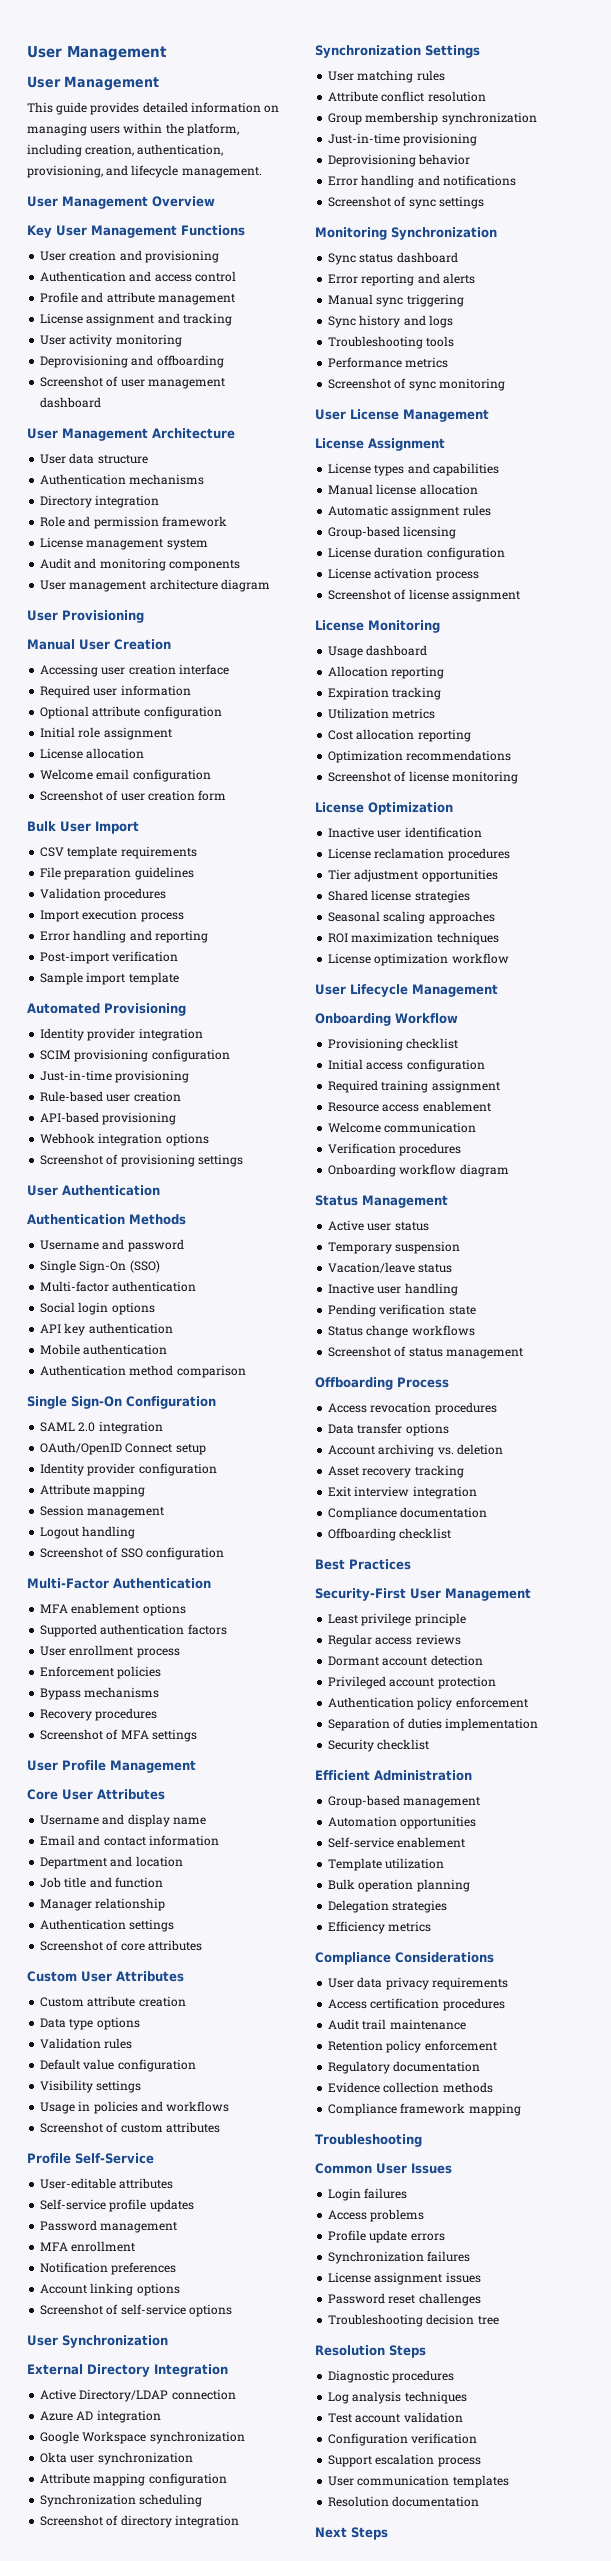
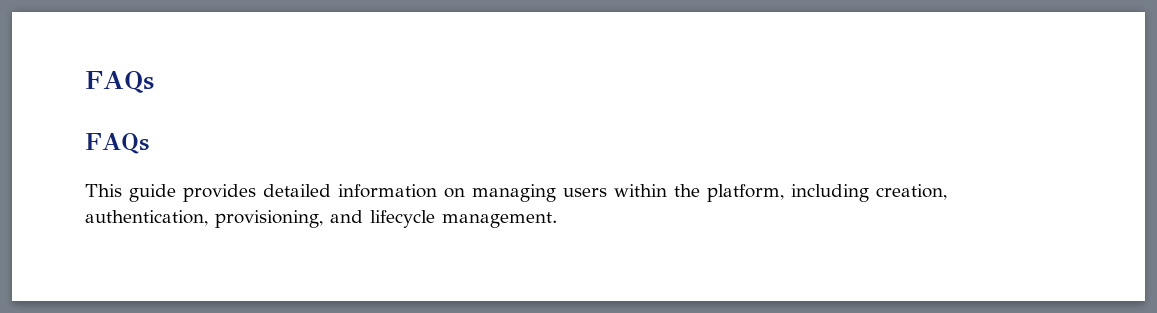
[27,46,167,61] [27,76,159,91] User Management // User Management -> [85,71,154,93] [85,133,149,154] FAQs // FAQs
[27,196,215,209] [27,225,245,238] [40,250,219,263] [40,271,236,282] [40,292,235,305] [40,313,232,326] [40,334,182,347] [40,355,224,368] [40,376,225,389] [40,397,102,408] [27,428,235,441] [40,453,148,464] [40,474,205,485] [40,495,160,508] [40,516,227,529] [40,537,208,550] [40,558,240,571] [40,579,270,592] [27,610,144,623] [27,639,171,650] [40,664,229,677] [40,685,191,698] [40,706,222,719] [40,727,172,740] [40,748,145,759] [40,769,211,782] [40,790,227,801] [27,821,139,834] [40,846,197,859] [40,867,194,880] [40,888,167,901] [40,909,184,922] [40,930,208,943] [40,951,179,964] [40,972,179,985] [27,1003,186,1016] [40,1028,203,1041] [40,1049,230,1062] [40,1070,190,1083] [40,1091,181,1102] [40,1112,177,1125] [40,1133,209,1146] [40,1154,243,1167] [27,1185,160,1196] [27,1214,186,1225] [40,1239,184,1252] [40,1260,160,1273] [40,1281,197,1292] [40,1302,155,1315] [40,1323,173,1336] [40,1344,168,1355] [40,1365,246,1378] [27,1396,216,1409] [40,1421,163,1434] [40,1442,206,1455] [40,1463,217,1476] [40,1484,146,1497] [40,1505,165,1518] [40,1526,136,1539] [40,1547,224,1560] [27,1578,211,1589] [40,1603,186,1616] [40,1624,227,1637] [40,1645,180,1658] [40,1666,162,1679] [40,1687,160,1700] [40,1708,158,1721] [40,1729,197,1742] [27,1760,196,1773] [27,1789,165,1800] [40,1814,206,1827] [40,1835,219,1846] [40,1856,183,1869] [40,1877,163,1888] [40,1898,166,1911] [40,1919,175,1932] [40,1940,202,1951] [27,1971,184,1982] [40,1996,186,2007] [40,2017,140,2030] [40,2038,133,2049] [40,2059,196,2072] [40,2080,142,2093] [40,2101,230,2114] [40,2122,220,2133] [27,2153,154,2164] [40,2178,174,2189] [40,2199,194,2212] [40,2220,178,2233] [40,2241,136,2252] [40,2262,177,2275] [40,2283,180,2296] [40,2304,232,2317] [27,2335,168,2348] [27,2364,228,2377] [40,2389,236,2402] [40,2410,161,2423] [40,2431,245,2444] [40,2452,193,2465] [40,2473,227,2486] [40,2494,203,2507] [40,2515,239,2528] [315,45,480,58] [328,70,445,83] [328,91,486,102] [328,112,537,125] [328,133,478,146] [328,154,471,167] [328,175,516,188] [328,196,484,209] [315,227,497,240] [328,252,458,265] [328,273,475,286] [328,294,464,307] [328,315,453,328] [328,336,455,349] [328,357,449,368] [328,378,505,391] [315,409,489,422] [315,438,445,451] [328,463,499,476] [328,484,478,495] [328,505,491,518] [328,526,457,539] [328,547,505,560] [328,568,479,581] [328,589,520,602] [315,620,440,633] [328,645,428,658] [328,666,445,679] [328,687,442,700] [328,708,436,719] [328,729,471,742] [328,750,512,763] [328,771,518,784] [315,802,453,815] [328,827,482,838] [328,848,510,861] [328,869,498,882] [328,890,470,903] [328,911,495,924] [328,932,499,945] [328,953,509,966] [315,984,498,997] [315,1013,458,1026] [328,1038,459,1051] [328,1059,485,1072] [328,1080,500,1093] [328,1101,491,1112] [328,1122,477,1133] [328,1143,462,1156] [328,1164,509,1177] [315,1195,448,1208] [328,1220,429,1231] [328,1241,461,1254] [328,1262,453,1273] [328,1283,458,1296] [328,1304,476,1317] [328,1325,475,1338] [328,1346,523,1359] [315,1377,449,1390] [328,1402,497,1415] [328,1423,449,1436] [328,1444,503,1457] [328,1465,464,1478] [328,1486,477,1499] [328,1507,488,1520] [328,1528,452,1541] [315,1559,411,1570] [315,1588,531,1601] [328,1613,466,1626] [328,1634,461,1647] [328,1655,483,1666] [328,1676,496,1689] [328,1697,528,1710] [328,1718,538,1731] [328,1739,430,1752] [315,1770,472,1781] [328,1795,481,1808] [328,1816,477,1829] [328,1837,466,1848] [328,1858,445,1871] [328,1879,470,1892] [328,1900,448,1913] [328,1921,432,1934] [315,1952,494,1965] [328,1977,508,1990] [328,1998,505,2011] [328,2019,466,2030] [328,2040,497,2053] [328,2061,481,2074] [328,2082,493,2093] [328,2103,521,2116] [315,2134,422,2147] [315,2163,452,2174] [328,2188,408,2201] [328,2209,425,2222] [328,2230,445,2243] [328,2251,471,2264] [328,2272,481,2285] [328,2293,481,2306] [328,2314,499,2327] [315,2345,426,2358] [328,2370,455,2383] [328,2391,467,2404] [328,2412,463,2423] [328,2433,478,2446] [328,2454,481,2467] [328,2475,509,2488] [328,2496,480,2507] [315,2527,388,2540] // User Management Overview // Key User Management Functions // User creation and provisioning // Authentication and access control // Profile and attribute management // License assignment and tracking // User activity monitoring // Deprovisioning and offboarding // Screenshot of user management dashboard // User Management Architecture // User data structure // Authentication mechanisms // Directory integration // Role and permission framework // License management system // Audit and monitoring components // User management architecture diagram // User Provisioning // Manual User Creation // Accessing user creation interface // Required user information // Optional attribute configuration // Initial role assignment // License allocation // Welcome email configuration // Screenshot of user creation form // Bulk User Import // CSV template requirements // File preparation guidelines // Validation procedures // Import execution process // Error handling and reporting // Post-import verification // Sample import template // Automated Provisioning // Identity provider integration // SCIM provisioning configuration // Just-in-time provisioning // Rule-based user creation // API-based provisioning // Webhook integration options // Screenshot of provisioning settings // User Authentication // Authentication Methods // Username and password // Single Sign-On (SSO) // Multi-factor authentication // Social login options // API key authentication // Mobile authentication // Authentication method comparison // Single Sign-On Configuration // SAML 2.0 integration // OAuth/OpenID Connect setup // Identity provider configuration // Attribute mapping // Session management // Logout handling // Screenshot of SSO configuration // Multi-Factor Authentication // MFA enablement options // Supported authentication factors // User enrollment process // Enforcement policies // Bypass mechanisms // Recovery procedures // Screenshot of MFA settings // User Profile Management // Core User Attributes // Username and display name // Email and contact information // Department and location // Job title and function // Manager relationship // Authentication settings // Screenshot of core attributes // Custom User Attributes // Custom attribute creation // Data type options // Validation rules // Default value configuration // Visibility settings // Usage in policies and workflows // Screenshot of custom attributes // Profile Self-Service // User-editable attributes // Self-service profile updates // Password management // MFA enrollment // Notification preferences // Account linking options // Screenshot of self-service options // User Synchronization // External Directory Integration // Active Directory/LDAP connection // Azure AD integration // Google Workspace synchronization // Okta user synchronization // Attribute mapping configuration // Synchronization scheduling // Screenshot of directory integration // Synchronization Settings // User matching rules // Attribute conflict resolution // Group membership synchronization // Just-in-time provisioning // Deprovisioning behavior // Error handling and notifications // Screenshot of sync settings // Monitoring Synchronization // Sync status dashboard // Error reporting and alerts // Manual sync triggering // Sync history and logs // Troubleshooting tools // Performance metrics // Screenshot of sync monitoring // User License Management // License Assignment // License types and capabilities // Manual license allocation // Automatic assignment rules // Group-based licensing // License duration configuration // License activation process // Screenshot of license assignment // License Monitoring // Usage dashboard // Allocation reporting // Expiration tracking // Utilization metrics // Cost allocation reporting // Optimization recommendations // Screenshot of license monitoring // License Optimization // Inactive user identification // License reclamation procedures // Tier adjustment opportunities // Shared license strategies // Seasonal scaling approaches // ROI maximization techniques // License optimization workflow // User Lifecycle Management // Onboarding Workflow // Provisioning checklist // Initial access configuration // Required training assignment // Resource access enablement // Welcome communication // Verification procedures // Onboarding workflow diagram // Status Management // Active user status // Temporary suspension // Vacation/leave status // Inactive user handling // Pending verification state // Status change workflows // Screenshot of status management // Offboarding Process // Access revocation procedures // Data transfer options // Account archiving vs. deletion // Asset recovery tracking // Exit interview integration // Compliance documentation // Offboarding checklist // Best Practices // Security-First User Management // Least privilege principle // Regular access reviews // Dormant account detection // Privileged account protection // Authentication policy enforcement // Separation of duties implementation // Security checklist // Efficient Administration // Group-based management // Automation opportunities // Self-service enablement // Template utilization // Bulk operation planning // Delegation strategies // Efficiency metrics // Compliance Considerations // User data privacy requirements // Access certification procedures // Audit trail maintenance // Retention policy enforcement // Regulatory documentation // Evidence collection methods // Compliance framework mapping // Troubleshooting // Common User Issues // Login failures // Access problems // Profile update errors // Synchronization failures // License assignment issues // Password reset challenges // Troubleshooting decision tree // Resolution Steps // Diagnostic procedures // Log analysis techniques // Test account validation // Configuration verification // Support escalation process // User communication templates // Resolution documentation // Next Steps -> (557, 220) none

